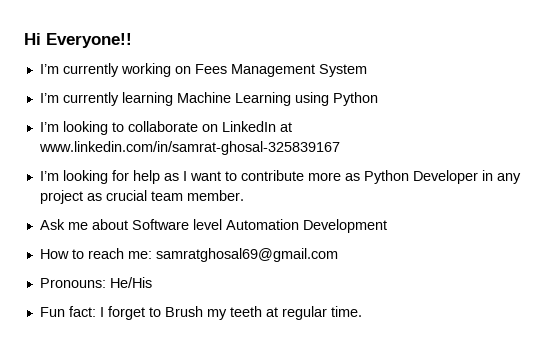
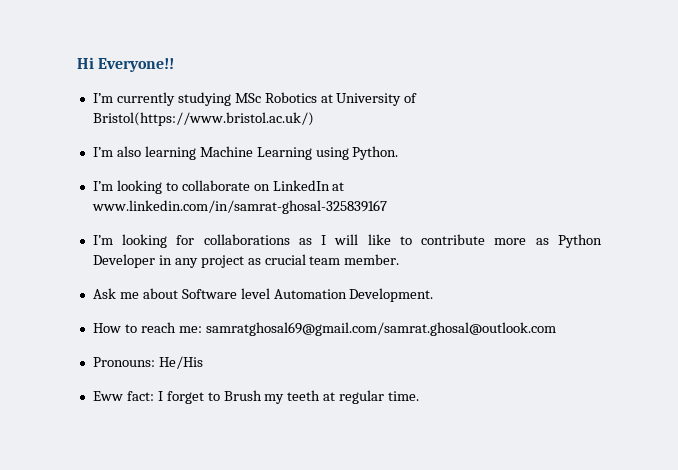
[120,63,367,77] [39,92,119,106] working on Fees Management System // I’m currently -> [177,92,418,106] [92,112,314,126] [92,146,141,157] studying MSc Robotics at University of Bristol(https://www.bristol.ac.uk/) // I’m also
[332,92,378,106] Python -> [352,146,399,160] Python.
[132,170,160,184] help -> [203,234,290,245] collaborations
[189,171,221,181] want -> [334,234,391,245] will like
[302,219,387,233] Development -> [349,288,434,302] Development.
[155,248,338,262] samratghosal69@gmail.com -> [205,322,556,336] samratghosal69@gmail.com/samrat.ghosal@outlook.com
[39,307,65,317] Fun -> [92,391,123,401] Eww

